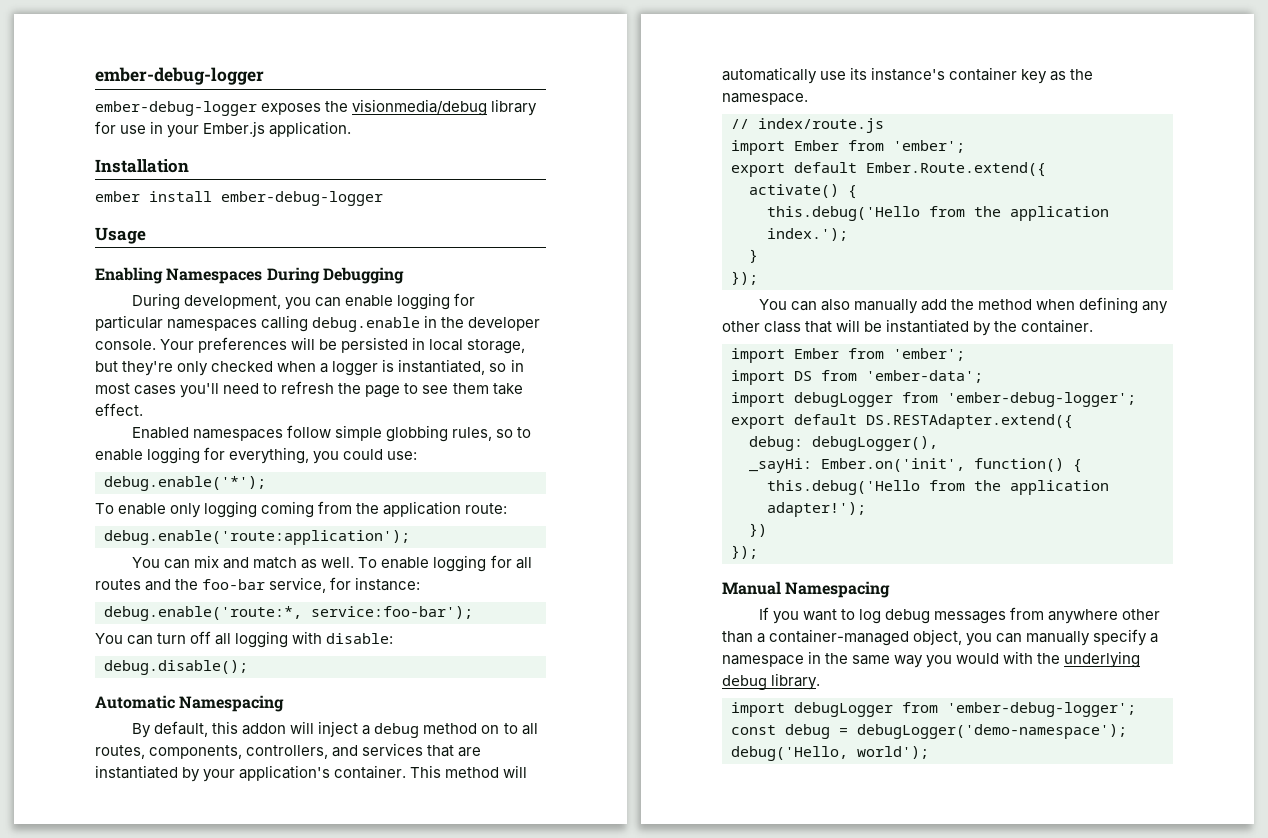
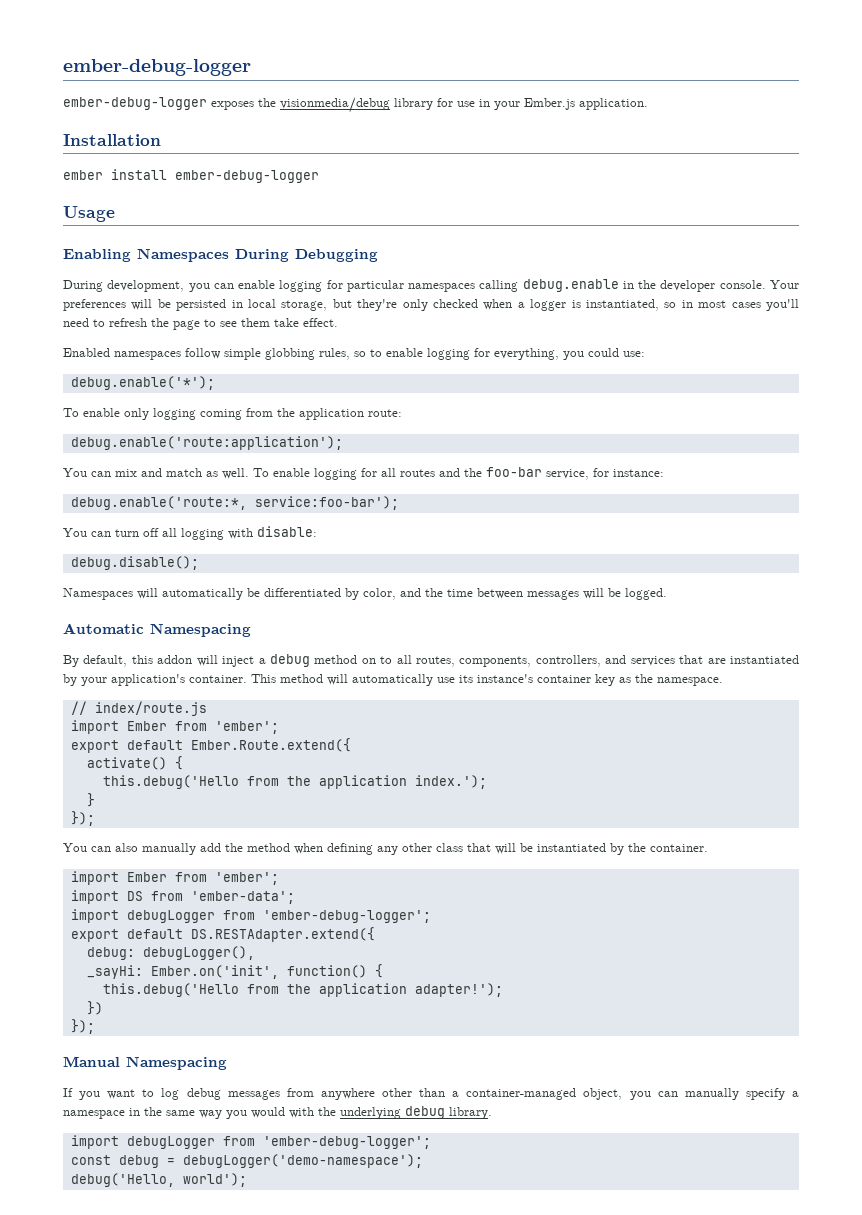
(248, 667) none -> [63,588,667,600] // Namespaces will automatically be differentiated by color, and the time between messages will be logged.

